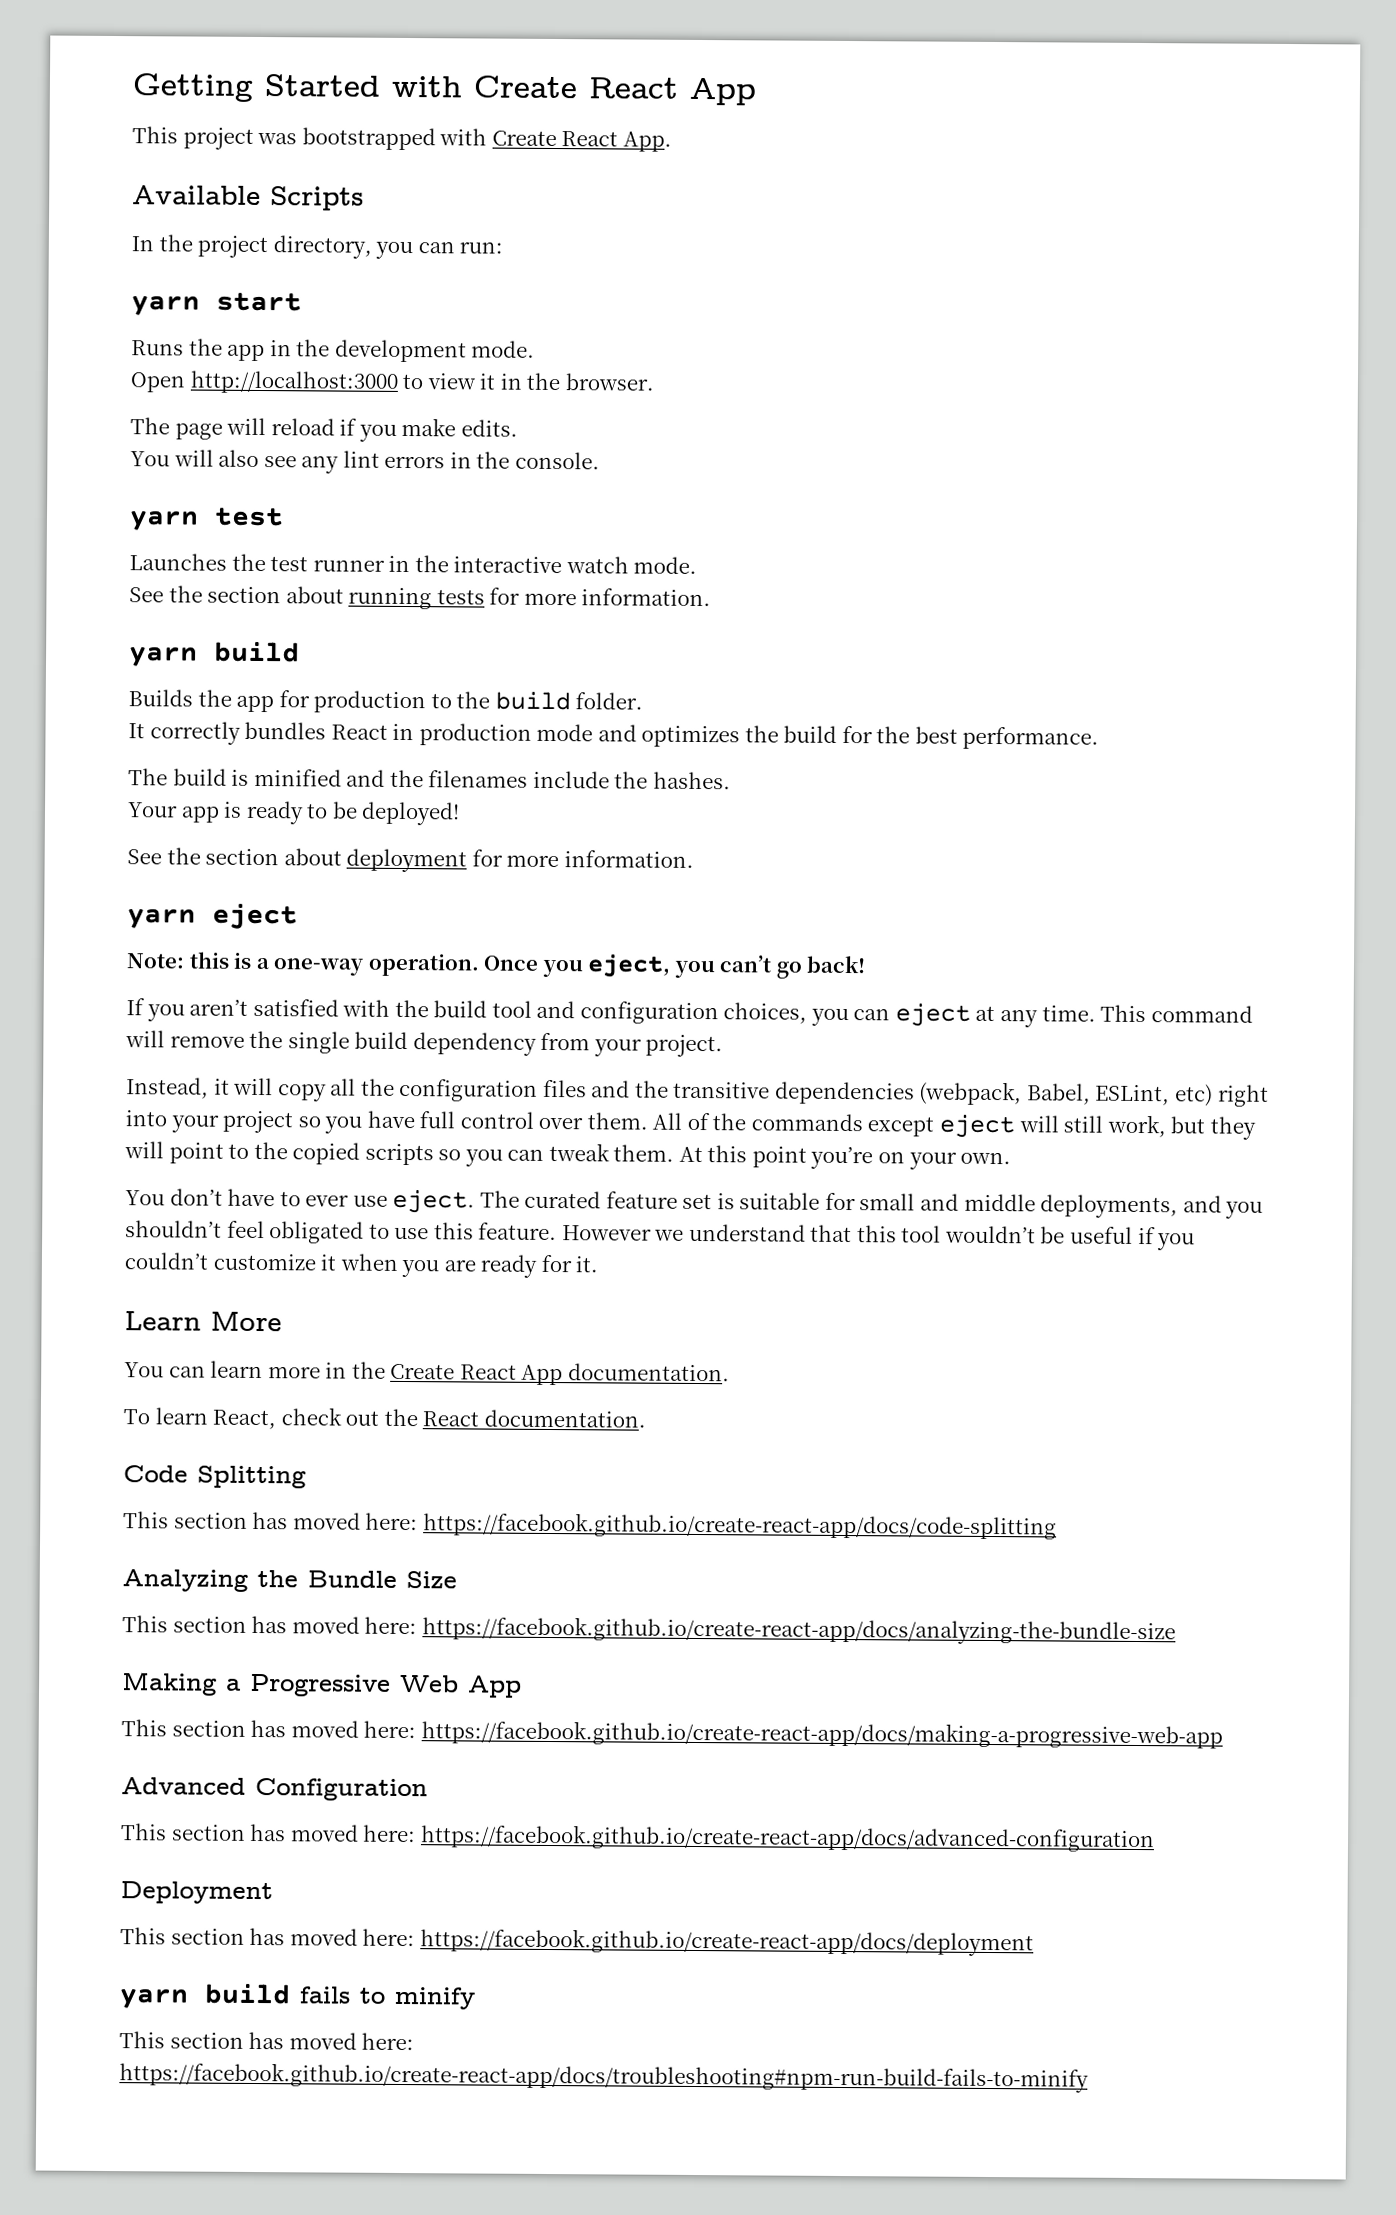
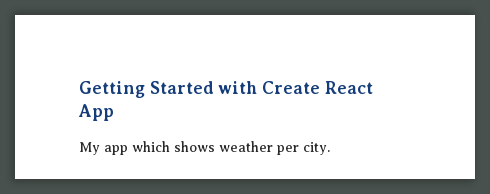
[132,126,672,152] [132,185,364,211] [131,234,504,260] [131,292,302,316] [131,338,536,363] [130,370,654,394] [130,417,518,442] [130,449,600,474] [129,507,284,531] [129,553,698,574] [129,585,712,610] [128,641,300,667] [128,689,644,714] [128,721,1100,750] [128,768,731,790] [127,800,461,826] [127,847,694,873] [127,903,298,930] [126,951,867,979] [126,998,1253,1028] [125,1030,724,1058] [126,1077,1269,1107] [125,1110,1256,1140] [124,1141,1012,1170] [125,1188,1264,1219] [125,1220,1196,1251] [124,1252,599,1278] [124,1311,282,1332] [124,1360,730,1386] [123,1407,646,1430] [123,1465,306,1489] [123,1511,1057,1540] [122,1569,457,1592] [122,1615,1176,1646] [121,1672,522,1698] [121,1719,1223,1749] [121,1777,428,1802] [121,1823,1155,1853] [120,1881,273,1905] [120,1927,1034,1957] [119,1983,476,2010] [119,2031,415,2051] [119,2062,1089,2093] This project was bootstrapped with Create React App. // Available Scripts // In the project directory, you can run: // yarn start // Runs the app in the development mode. // Open http://localhost:3000 to view it in the browser. // The page will reload if you make edits. // You will also see any lint errors in the console. // yarn test // Launches the test runner in the interactive watch mode. // See the section about running tests for more information. // yarn build // Builds the app for production to the build folder. // It correctly bundles React in production mode and optimizes the build for the best performance. // The build is minified and the filenames include the hashes. // Your app is ready to be deployed! // See the section about deployment for more information. // yarn eject // Note: this is a one-way operation. Once you eject, you can’t go back! // If you aren’t satisfied with the build tool and configuration choices, you can eject at any time. This command will remove the single build dependency from your project. // Instead, it will copy all the configuration files and the transitive dependencies (webpack, Babel, ESLint, etc) right into your project so you have full control over them. All of the commands except eject will still work, but they will point to the copied scripts so you can tweak them. At this point you’re on your own. // You don’t have to ever use eject. The curated feature set is suitable for small and middle deployments, and you shouldn’t feel obligated to use this feature. However we understand that this tool wouldn’t be useful if you couldn’t customize it when you are ready for it. // Learn More // You can learn more in the Create React App documentation. // To learn React, check out the React documentation. // Code Splitting // This section has moved here: https://facebook.github.io/create-react-app/docs/code-splitting // Analyzing the Bundle Size // This section has moved here: https://facebook.github.io/create-react-app/docs/analyzing-the-bundle-size // Making a Progressive Web App // This section has moved here: https://facebook.github.io/create-react-app/docs/making-a-progressive-web-app // Advanced Configuration // This section has moved here: https://facebook.github.io/create-react-app/docs/advanced-configuration // Deployment // This section has moved here: https://facebook.github.io/create-react-app/docs/deployment // yarn build fails to minify // This section has moved here: https://facebook.github.io/create-react-app/docs/troubleshooting#npm-run-build-fails-to-minify -> [79,141,330,155] My app which shows weather per city.

